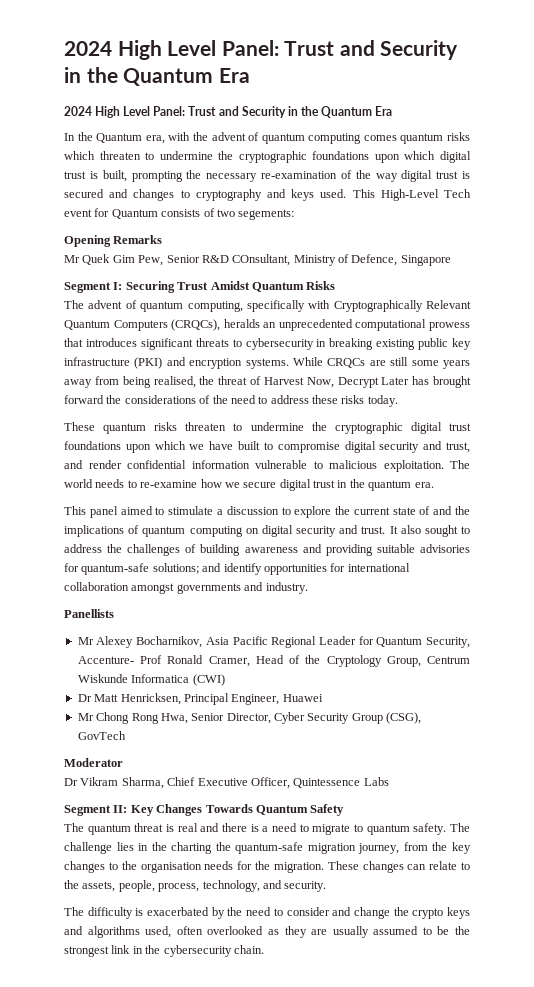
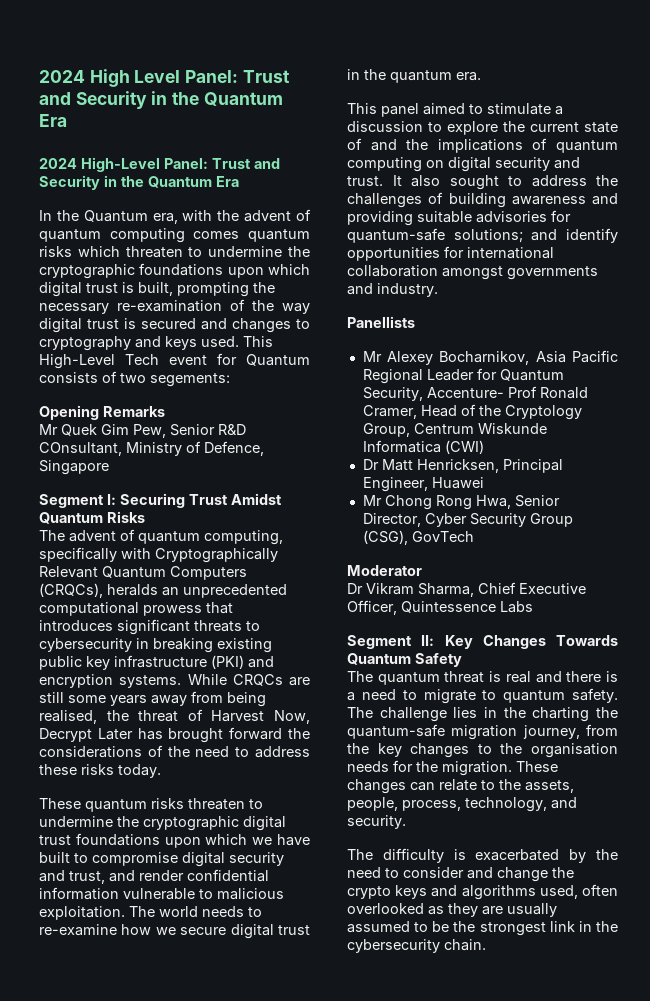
[95,106,151,118] High Level -> [80,157,160,172] High-Level

